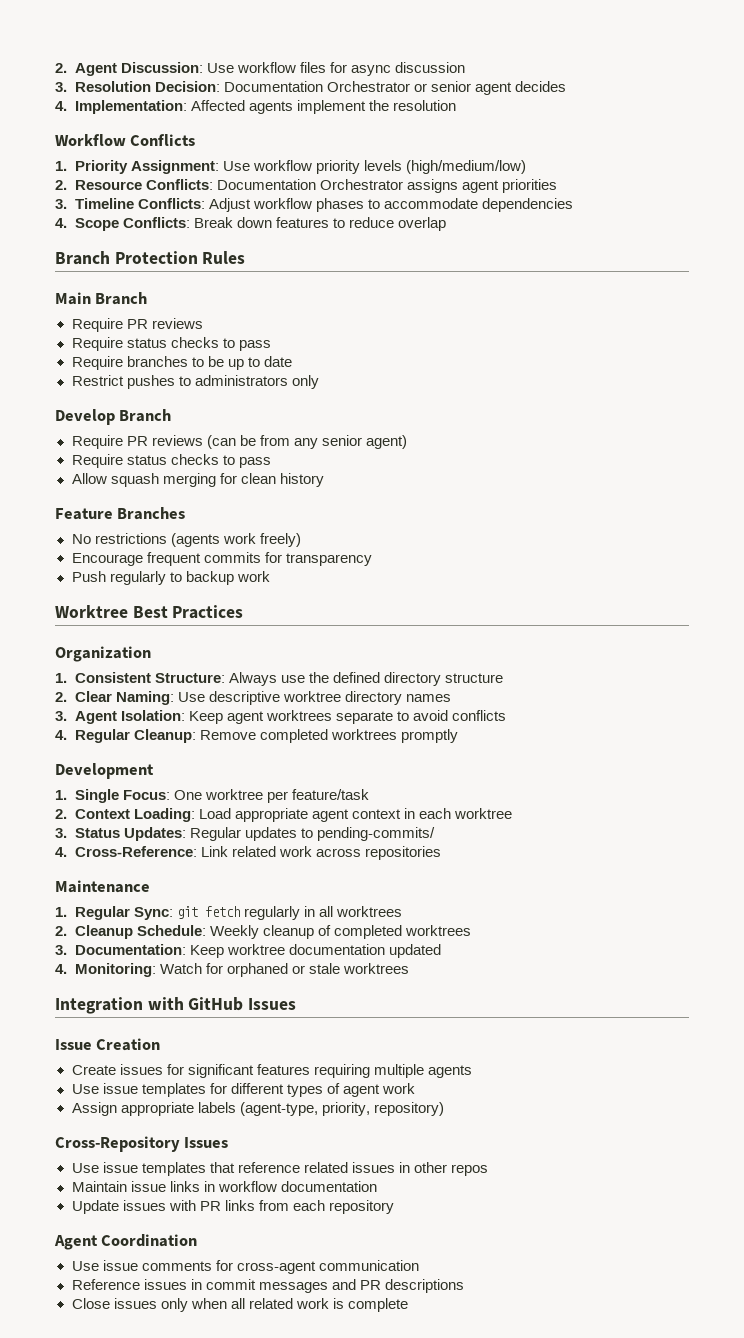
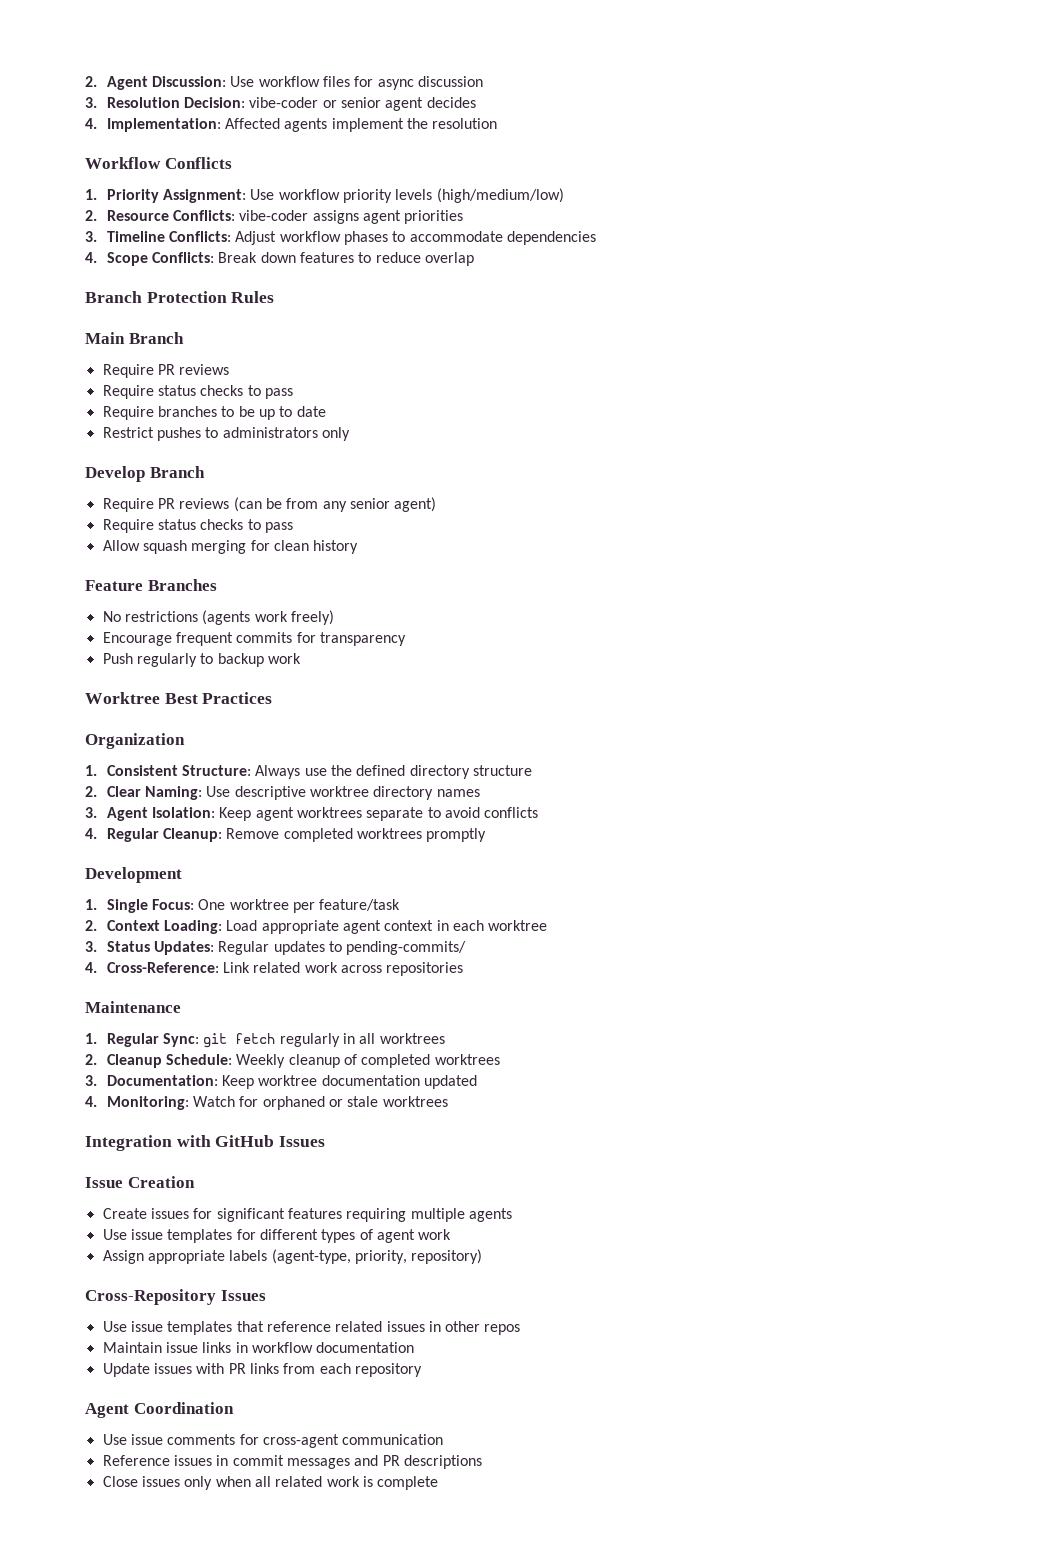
[223,81,410,92] Documentation Orchestrator -> [249,97,319,108] vibe-coder
[216,179,403,190] Documentation Orchestrator -> [239,210,309,221] vibe-coder

